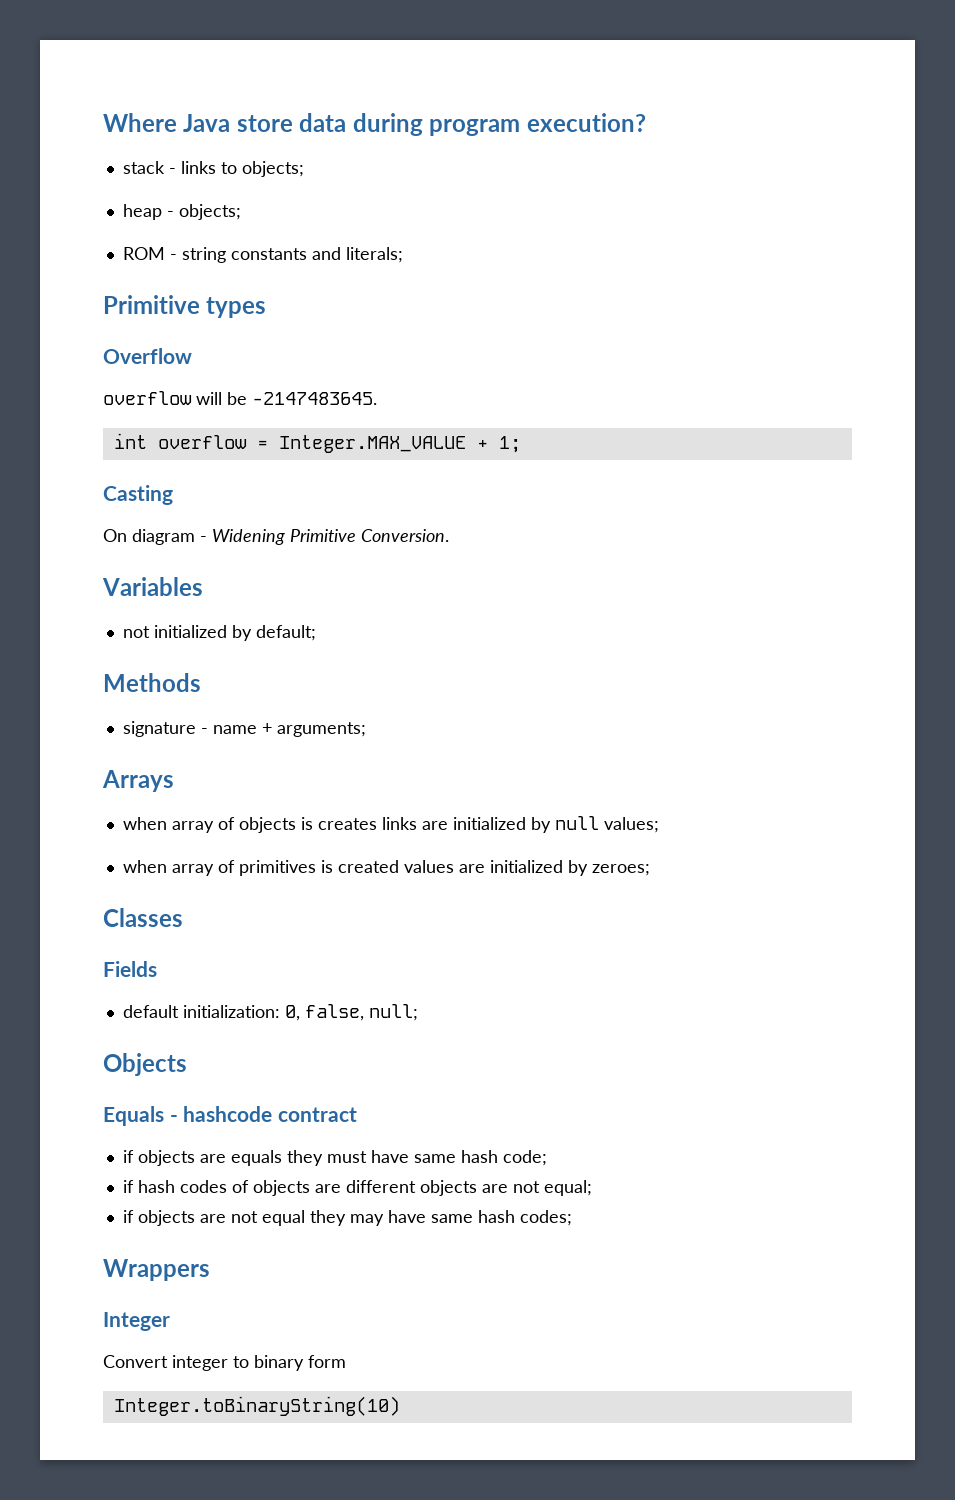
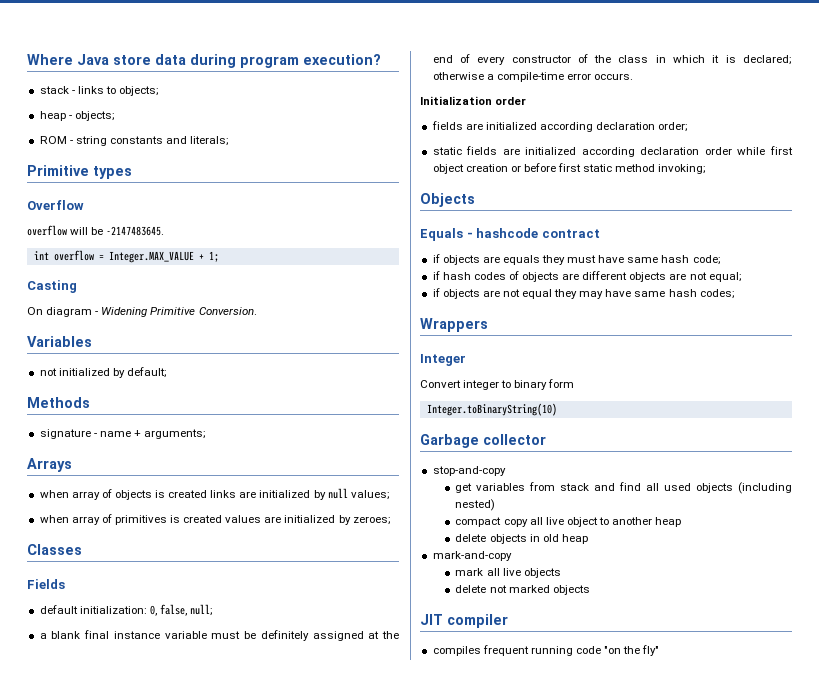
[317,818,377,830] creates -> [168,490,208,498] created
(418, 1012) none -> [39,630,400,641] [432,54,792,65] [432,72,634,82] [420,96,527,105] [431,121,689,132] [432,146,793,157] [432,163,707,174] // a blank final instance variable must be definitely assigned at the end of every constructor of the class in which it is declared; otherwise a compile-time error occurs. // Initialization order // fields are initialized according declaration order; // static fields are initialized according declaration order while first object creation or before first static method invoking;
(400, 1406) none -> [420,434,546,448] [432,466,506,476] [455,482,792,494] [455,499,496,511] [455,517,682,527] [455,534,588,544] [432,551,512,561] [455,568,561,578] [455,585,590,595] [420,614,508,628] [432,645,660,656] // Garbage collector // stop-and-copy // get variables from stack and find all used objects (including nested) // compact copy all live object to another heap // delete objects in old heap // mark-and-copy // mark all live objects // delete not marked objects // JIT compiler // compiles frequent running code "on the fly"

